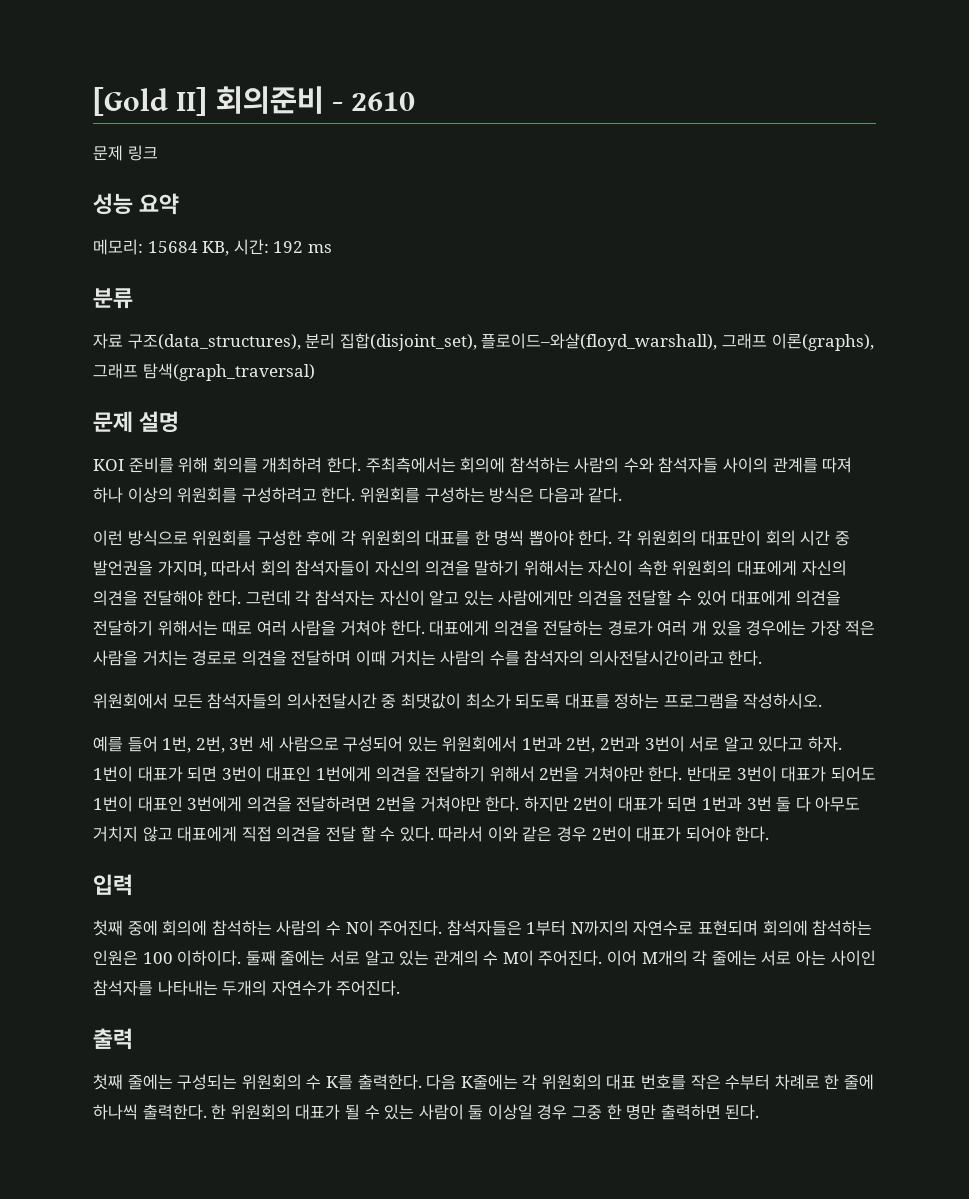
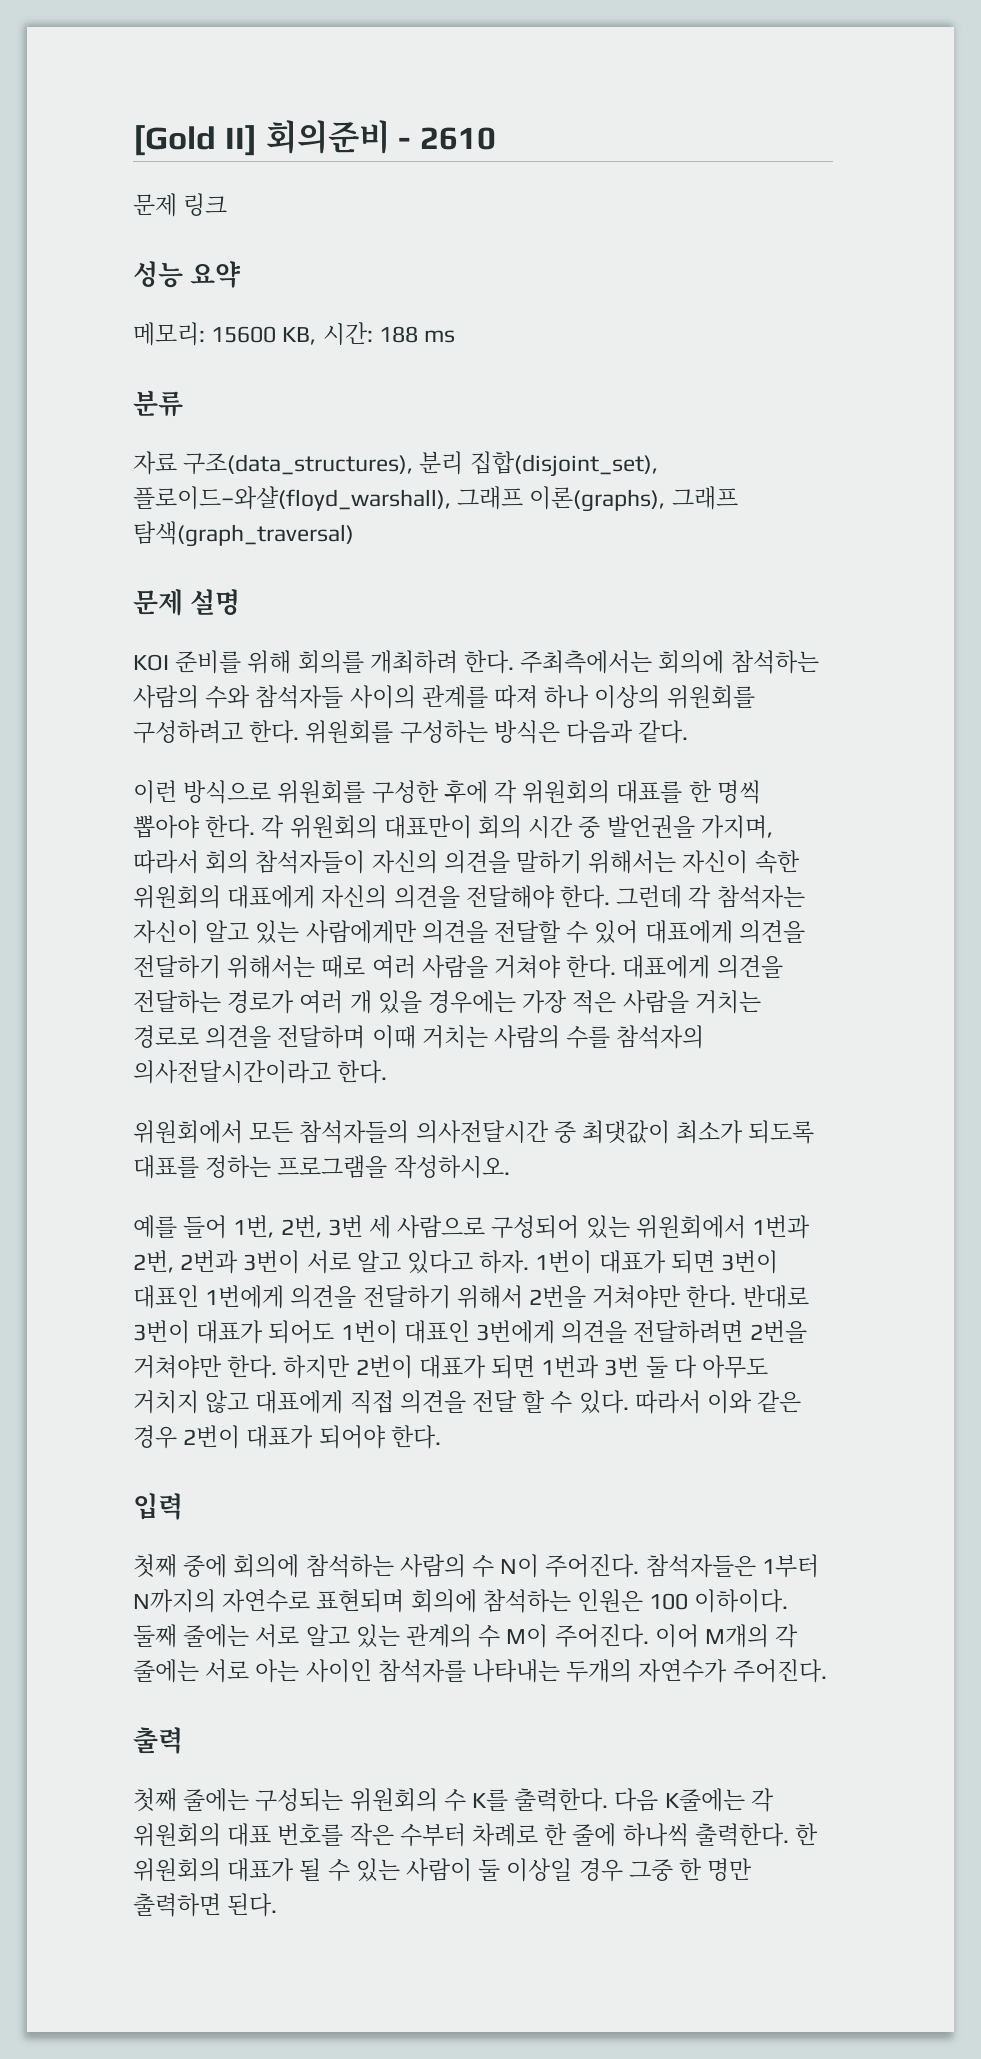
[147,241,198,253] 15684 -> [211,326,277,343] 15600
[273,241,304,253] 192 -> [378,326,418,343] 188

